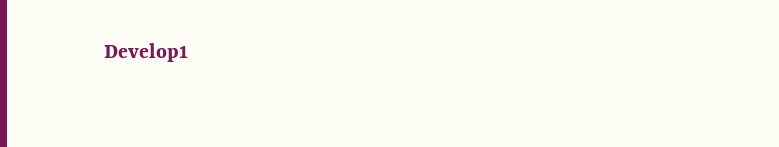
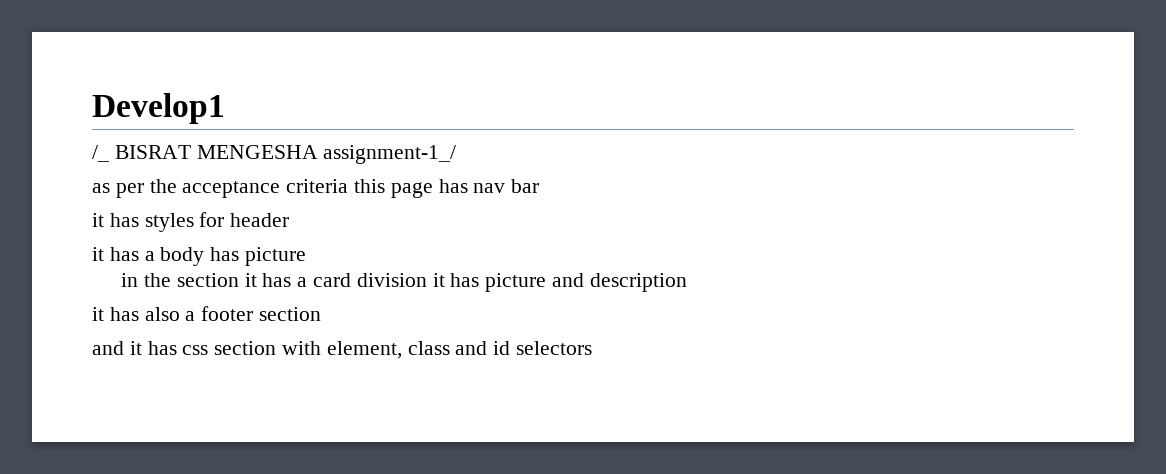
(188, 52) none -> [92,145,457,164] [92,179,540,198] [92,212,290,232] [92,247,307,266] [121,273,687,292] [92,306,322,321] [92,341,593,359] // /_ BISRAT MENGESHA assignment-1_/ // as per the acceptance criteria this page has nav bar // it has styles for header // it has a body has picture // in the section it has a card division it has picture and description // it has also a footer section // and it has css section with element, class and id selectors

